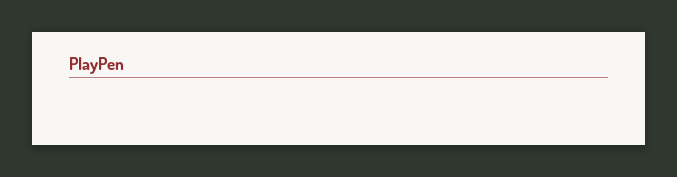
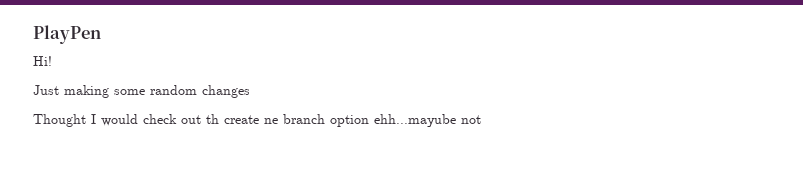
(124, 65) none -> [33,56,52,66] [33,85,250,98] [33,114,481,127] // Hi! // Just making some random changes // Thought I would check out th create ne branch option ehh...mayube not

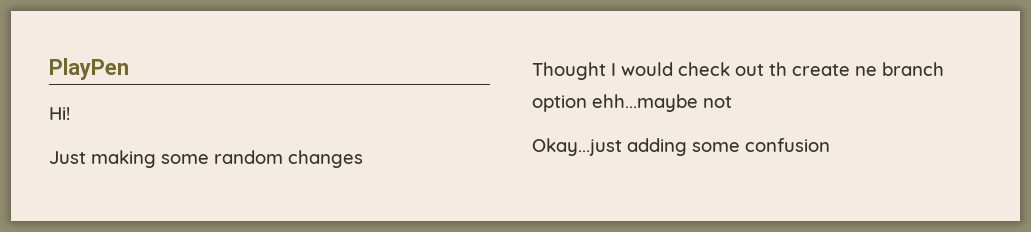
[374,114,456,127] ehh...mayube -> [592,94,698,112] ehh...maybe
(481, 119) none -> [532,138,830,156] // Okay...just adding some confusion

